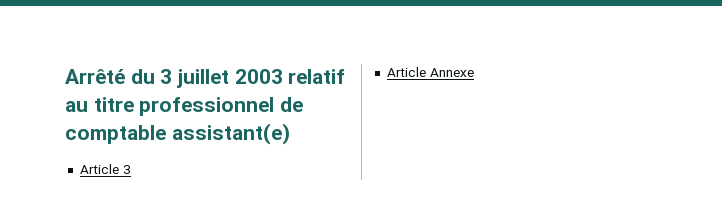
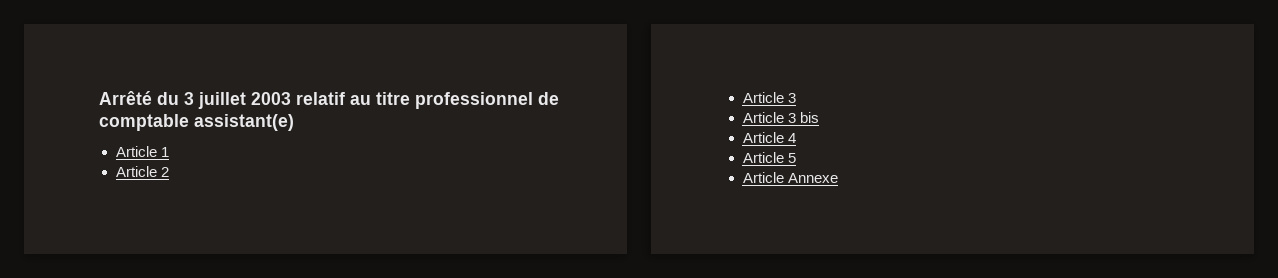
[122,165,131,174] 3 -> [160,147,169,157] [115,166,169,177] [742,92,796,103] [742,112,819,123] [742,132,796,143] [742,152,796,163] 1 // Article 2 // Article 3 // Article 3 bis // Article 4 // Article 5

